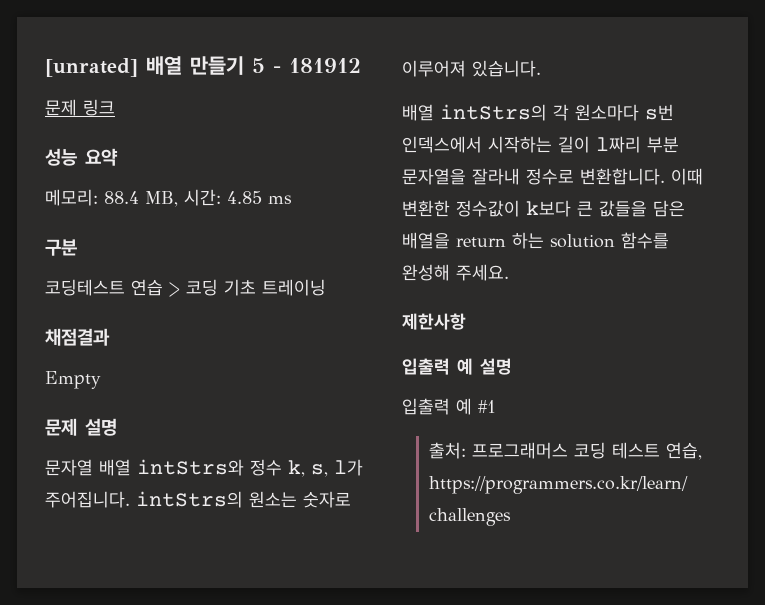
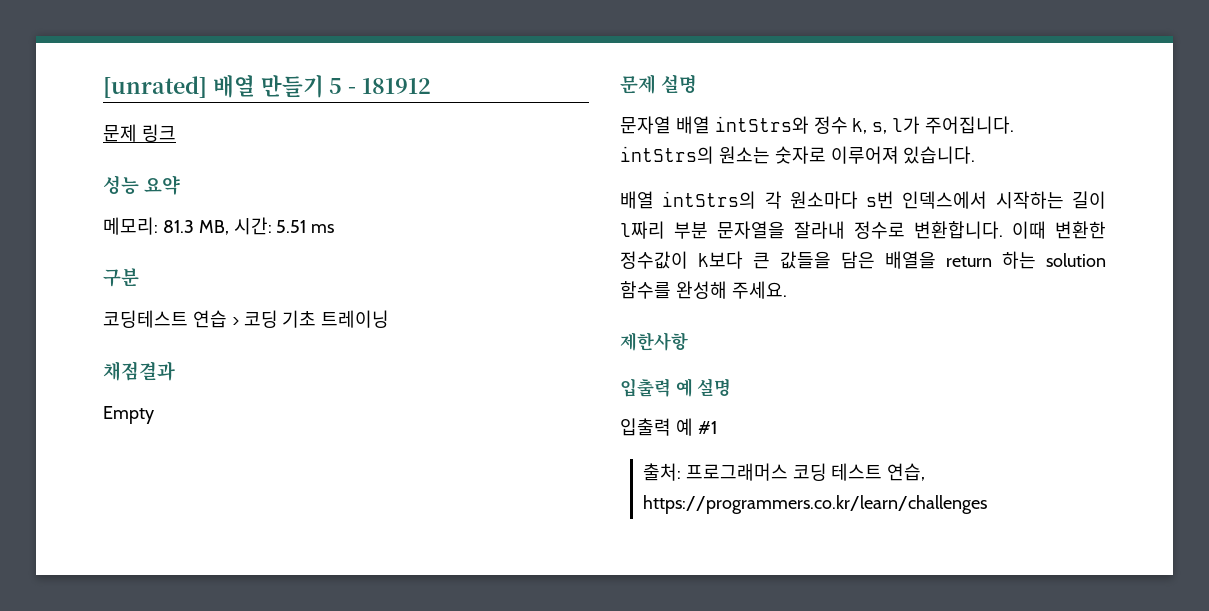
[104,191,139,204] 88.4 -> [162,220,194,233] 81.3
[227,191,262,204] 4.85 -> [276,220,307,233] 5.51

